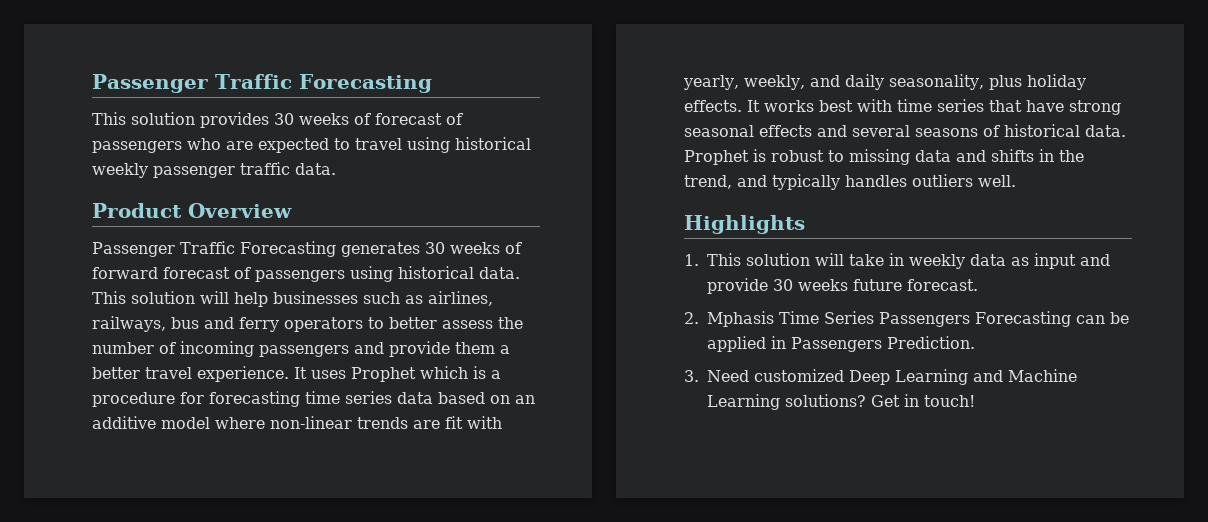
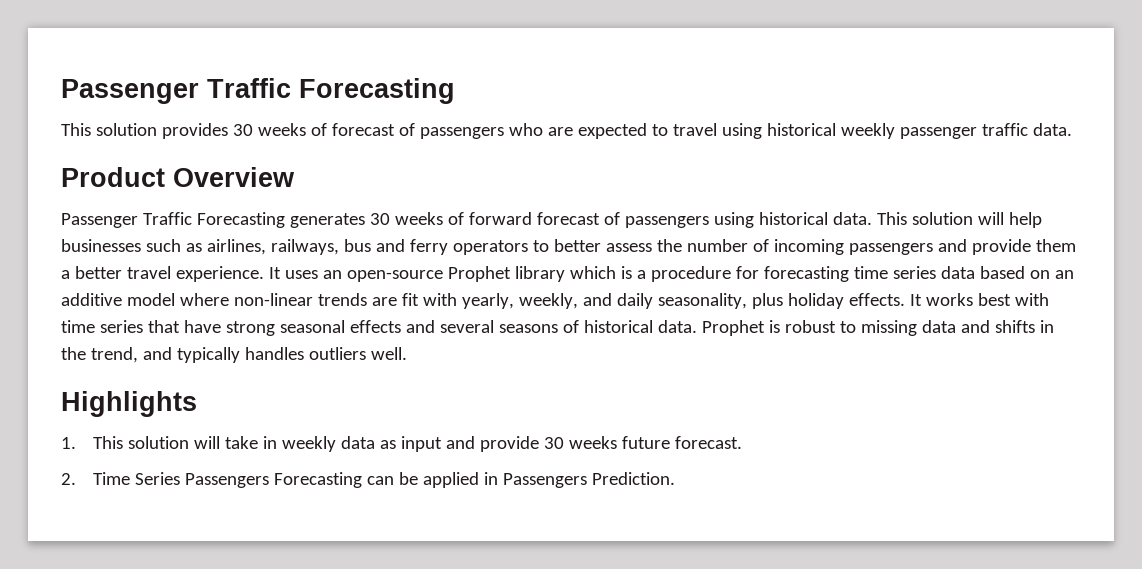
[351,367,416,382] Prophet -> [322,266,565,282] an open-source Prophet library
[707,311,775,327] Mphasis -> (76, 479) none
[684,369,1078,385] [707,394,976,410] // 3. Need customized Deep Learning and Machine Learning solutions? Get in touch! -> (675, 478) none

